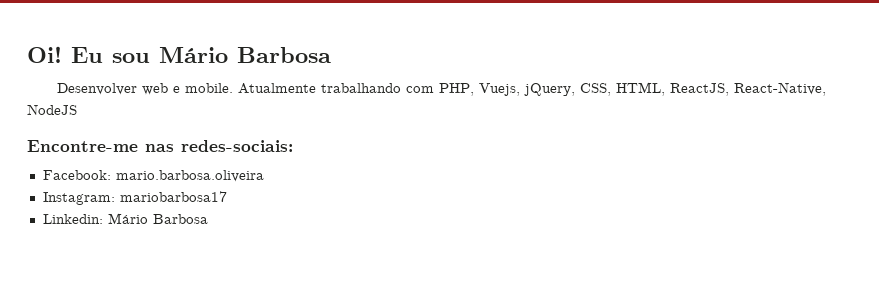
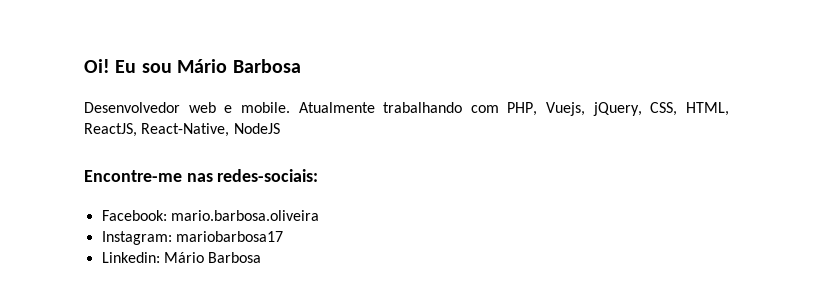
[57,83,138,95] Desenvolver -> [84,102,180,113] Desenvolvedor

